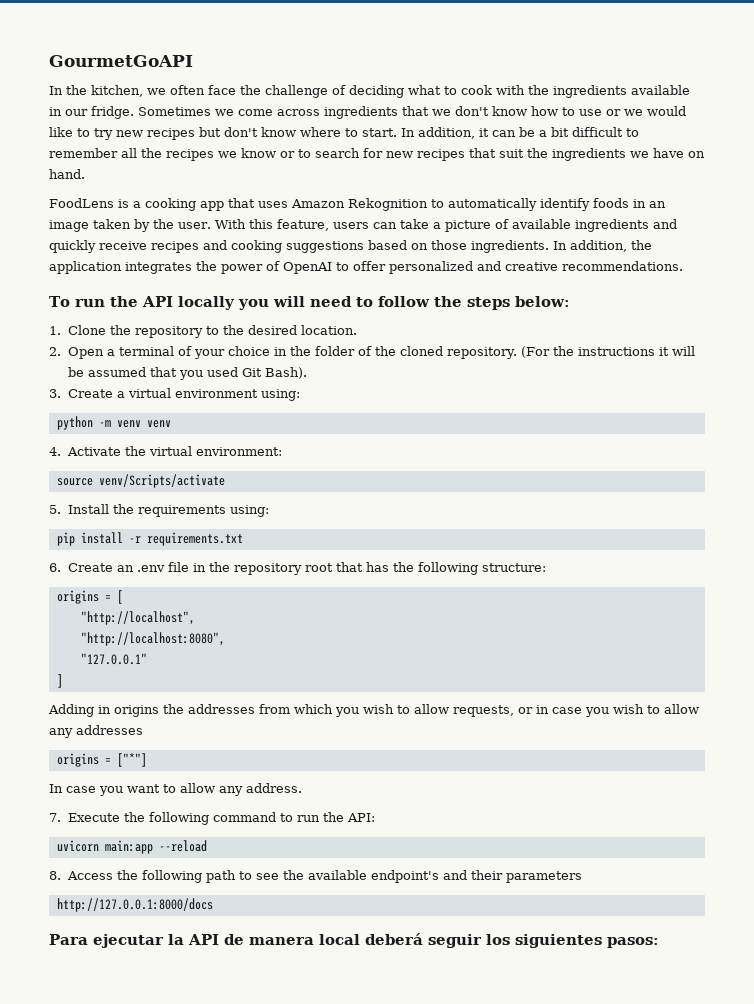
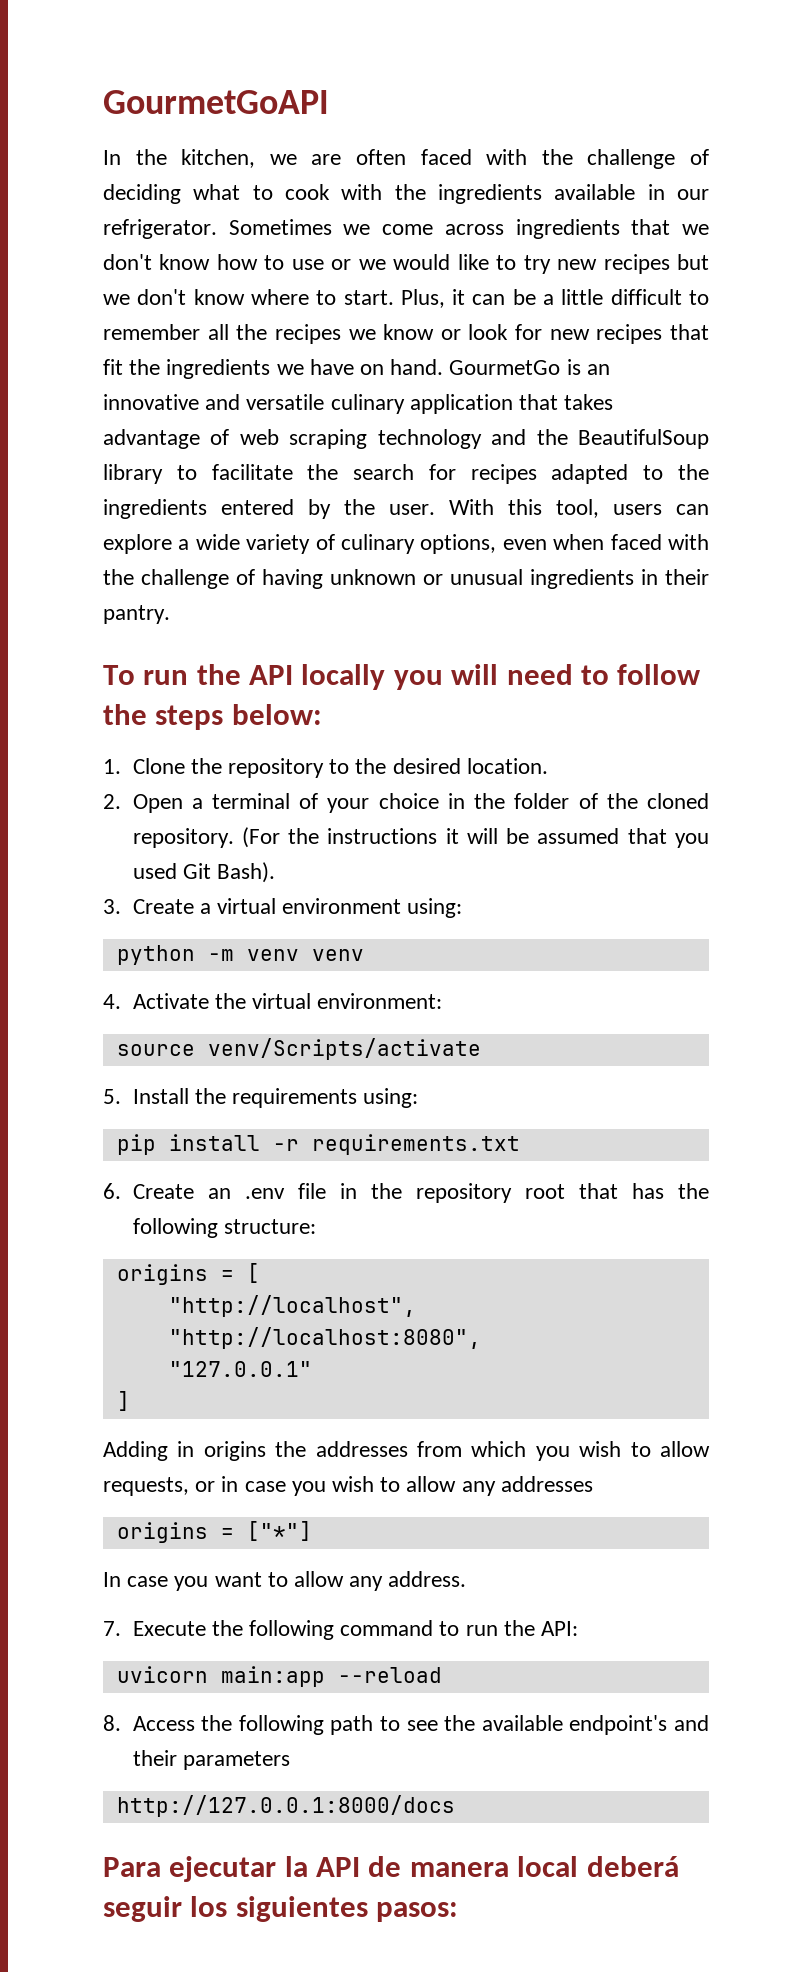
[170,85,236,95] often face -> [311,149,528,165] are often faced with
[91,106,134,119] fridge. -> [103,219,217,239] refrigerator.
(221, 132) none -> [103,294,130,305] we
[401,127,475,139] In addition, -> [400,289,445,308] Plus,
[551,127,569,137] bit -> [561,289,604,305] little
[298,148,360,158] to search -> [468,324,509,340] look
[499,149,524,158] suit -> [103,359,123,375] fit
[49,198,666,211] [49,219,131,232] // FoodLens is a cooking app that uses Amazon Rekognition to automatically identify foods in an image taken -> [449,359,610,375] [103,394,614,414] [103,429,709,449] [103,464,709,484] [103,499,294,519] GourmetGo is an innovative and versatile culinary application that takes advantage of web scraping technology and the BeautifulSoup library to facilitate the search for recipes adapted to the ingredients entered
[276,219,329,231] feature, -> [556,499,599,518] tool,
[399,219,677,232] [49,240,652,253] [49,261,683,274] take a picture of available ingredients and quickly receive recipes and cooking suggestions based on those ingredients. In addition, the application integrates the power of OpenAI to offer personalized and creative recommendations. -> [103,534,709,554] [103,569,709,589] [103,605,170,624] explore a wide variety of culinary options, even when faced with the challenge of having unknown or unusual ingredients in their pantry.

